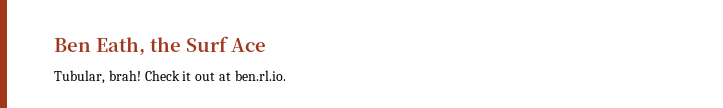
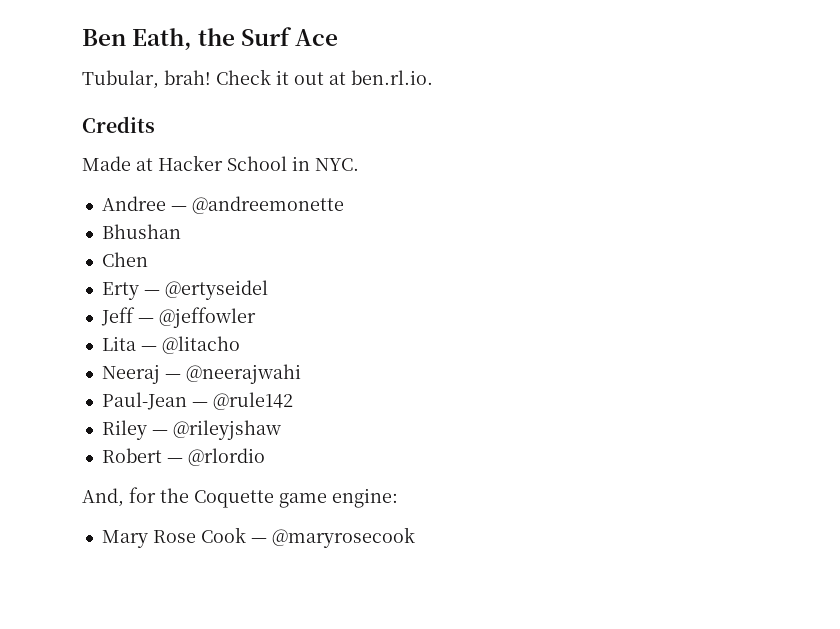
(286, 75) none -> [82,116,155,133] [82,155,359,171] [101,196,344,214] [101,224,181,239] [101,252,148,267] [101,280,268,300] [100,307,256,328] [101,336,240,354] [101,364,301,384] [101,392,293,410] [101,420,281,440] [101,448,265,466] [82,487,398,508] [101,527,415,548] // Credits // Made at Hacker School in NYC. // Andree — @andreemonette // Bhushan // Chen // Erty — @ertyseidel // Jeff — @jeffowler // Lita — @litacho // Neeraj — @neerajwahi // Paul-Jean — @rule142 // Riley — @rileyjshaw // Robert — @rlordio // And, for the Coquette game engine: // Mary Rose Cook — @maryrosecook

